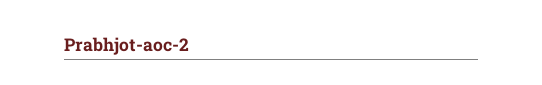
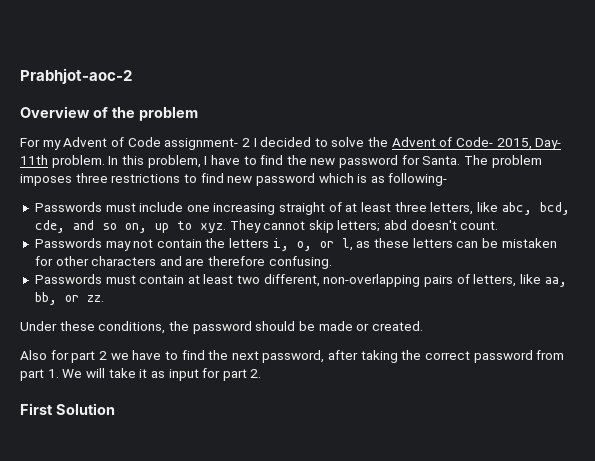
(189, 46) none -> [20,106,198,121] [20,137,562,150] [20,155,542,168] [20,173,448,186] [34,202,570,215] [34,220,499,233] [34,238,557,251] [34,256,332,269] [34,274,567,287] [34,292,104,305] [20,321,423,334] [20,350,565,363] [20,368,262,381] [20,403,115,415] // Overview of the problem // For my Advent of Code assignment- 2 I decided to solve the Advent of Code- 2015, Day- 11th problem. In this problem, I have to find the new password for Santa. The problem imposes three restrictions to find new password which is as following- // Passwords must include one increasing straight of at least three letters, like abc, bcd, cde, and so on, up to xyz. They cannot skip letters; abd doesn't count. // Passwords may not contain the letters i, o, or l, as these letters can be mistaken for other characters and are therefore confusing. // Passwords must contain at least two different, non-overlapping pairs of letters, like aa, bb, or zz. // Under these conditions, the password should be made or created. // Also for part 2 we have to find the next password, after taking the correct password from part 1. We will take it as input for part 2. // First Solution

